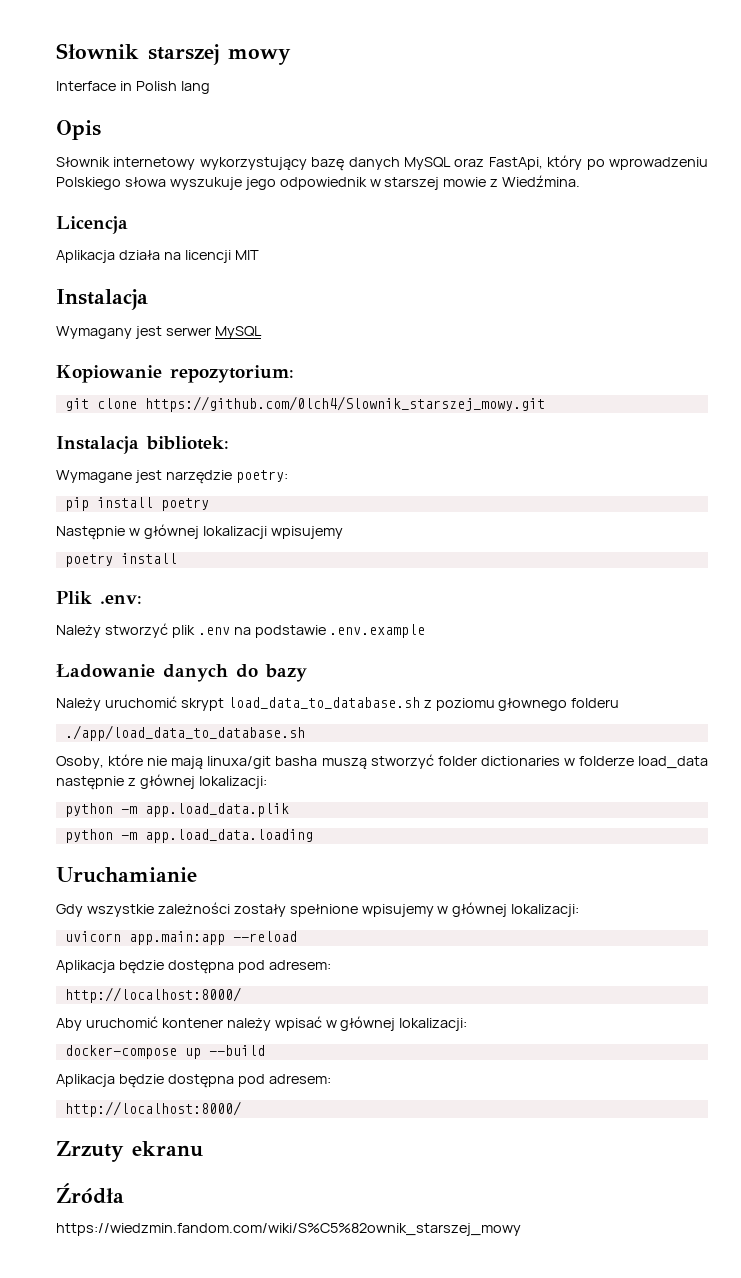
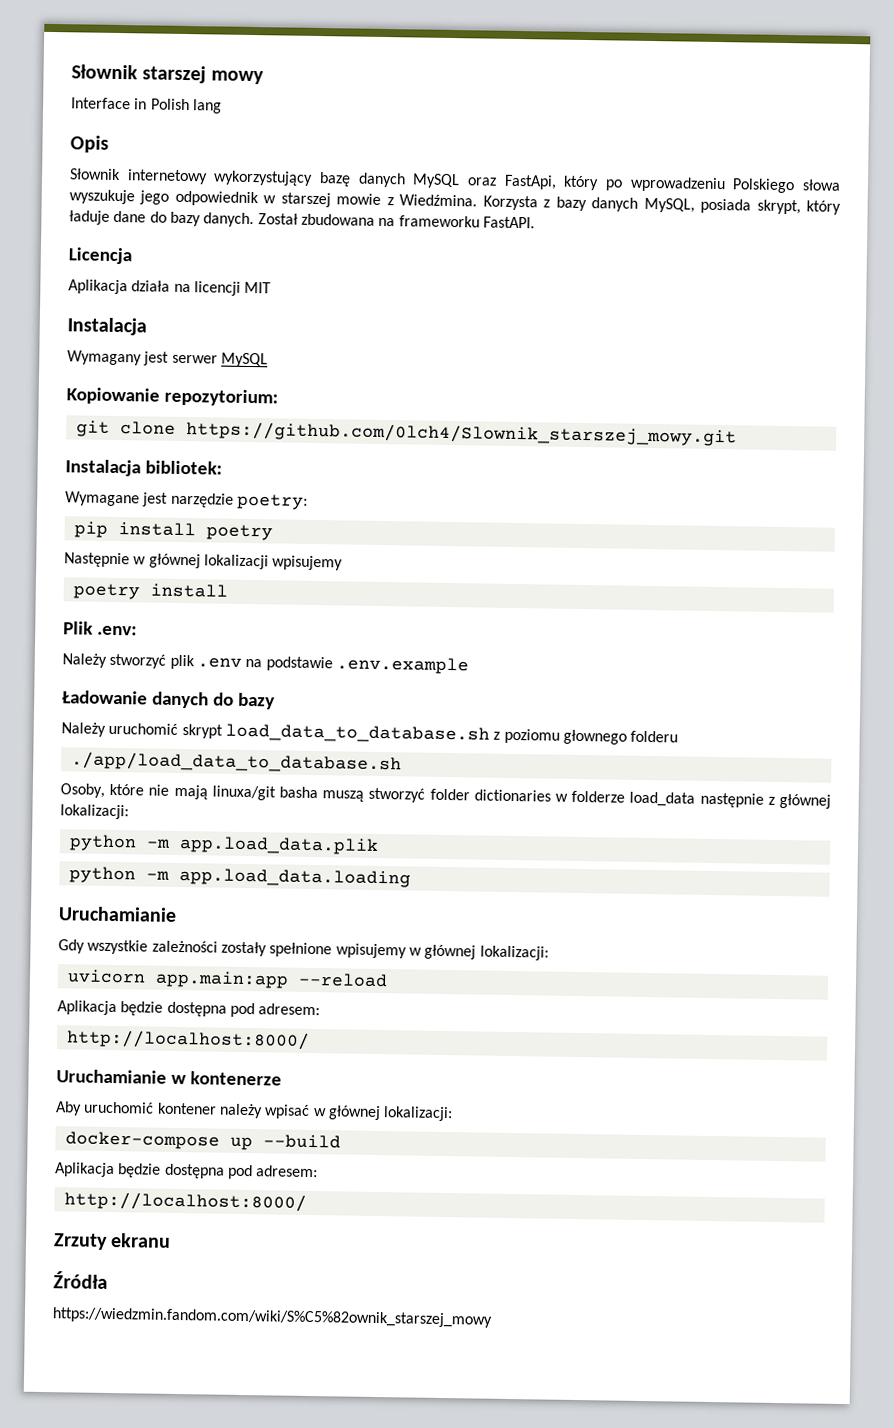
(581, 181) none -> [482,195,842,215] [69,210,535,229] Korzysta z bazy danych MySQL, posiada skrypt, który ładuje dane do bazy danych. Został zbudowana na frameworku FastAPI.
(241, 995) none -> [56,1069,282,1086] // Uruchamianie w kontenerze

